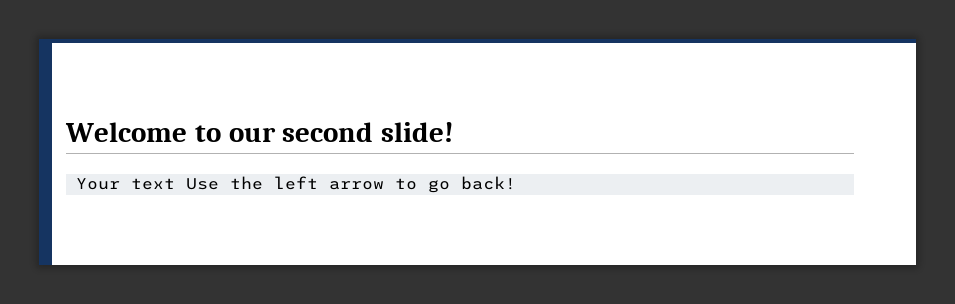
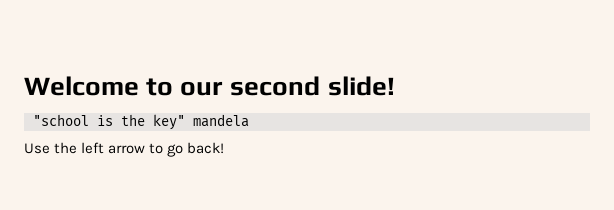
[75,178,175,190] Your text -> [33,114,249,130] "school is the key" mandela //

